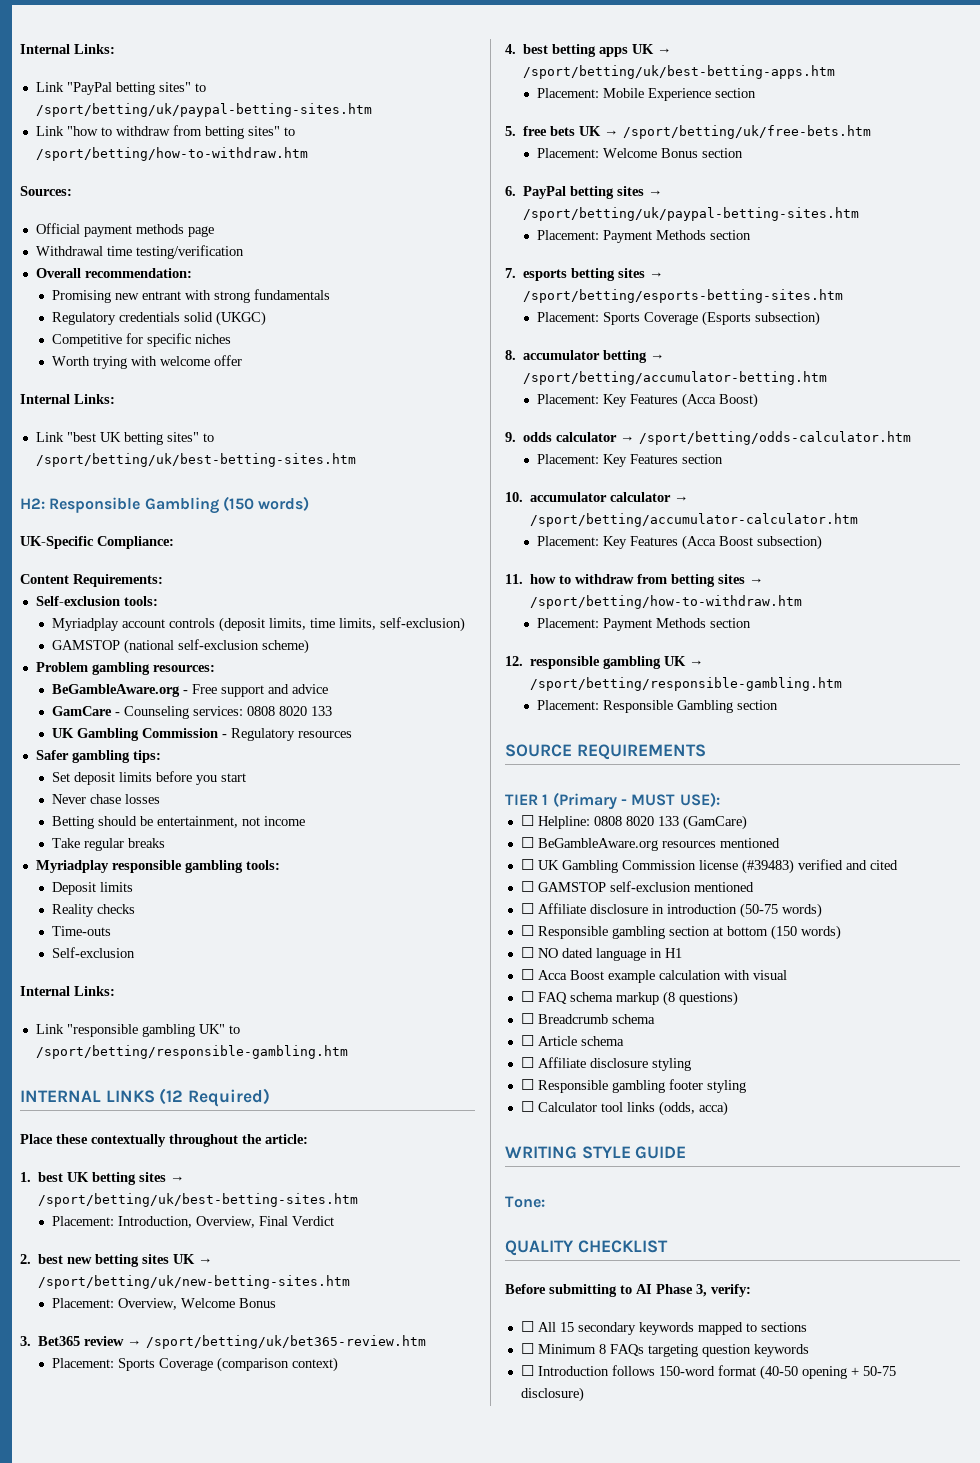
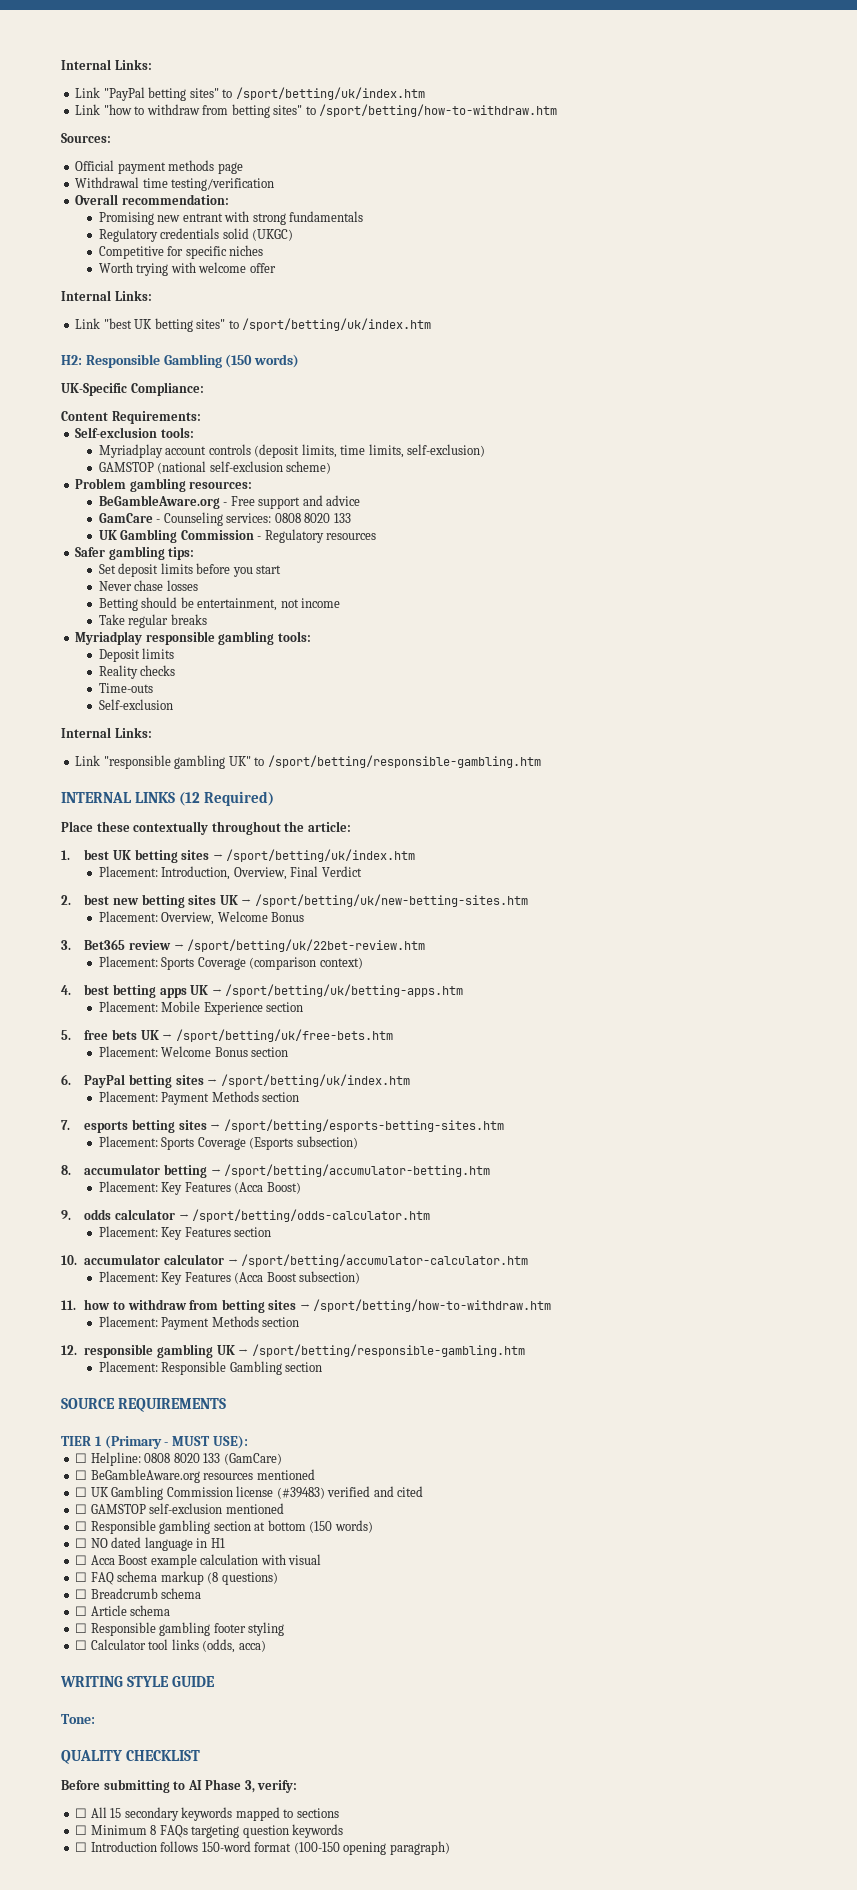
[35,103,372,117] /sport/betting/uk/paypal-betting-sites.htm -> [235,87,425,100] /sport/betting/uk/index.htm
[35,453,356,467] /sport/betting/uk/best-betting-sites.htm -> [242,318,432,331] /sport/betting/uk/index.htm
[38,1193,359,1207] /sport/betting/uk/best-betting-sites.htm -> [226,849,416,862] /sport/betting/uk/index.htm
[146,1335,427,1349] /sport/betting/uk/bet365-review.htm -> [187,939,426,952] /sport/betting/uk/22bet-review.htm
[523,65,836,79] /sport/betting/uk/best-betting-apps.htm -> [225,984,464,997] /sport/betting/uk/betting-apps.htm
[523,207,860,221] /sport/betting/uk/paypal-betting-sites.htm -> [220,1074,410,1087] /sport/betting/uk/index.htm
[520,903,822,918] // ☐ Affiliate disclosure in introduction (50-75 words) -> (284, 1508) none
[520,1057,691,1071] // ☐ Affiliate disclosure styling -> (171, 1610) none
[759,1365,896,1380] [520,1387,584,1402] (40-50 opening + 50-75 disclosure) -> [293,1841,450,1855] (100-150 opening paragraph)

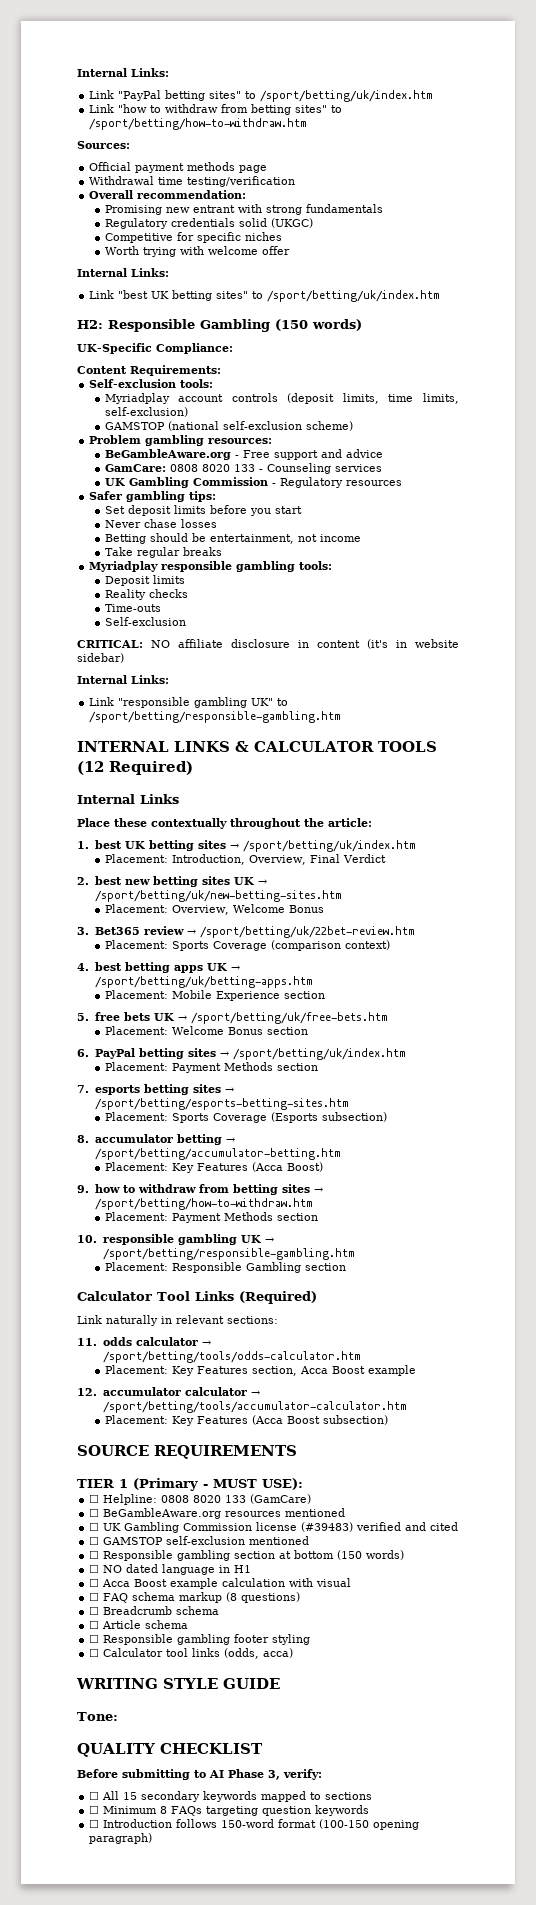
[98,512,351,526] GamCare - Counseling services: 0808 8020 133 -> [104,463,382,474] GamCare: 0808 8020 133 - Counseling services
(173, 704) none -> [77,639,459,649] [77,653,124,663] // CRITICAL: NO affiliate disclosure in content (it's in website sidebar)
(176, 797) none -> [235,741,437,752] & CALCULATOR TOOLS
(275, 798) none -> [77,794,179,804] // Internal Links
[84,1209,431,1222] [98,1226,272,1240] [61,1254,529,1267] [98,1271,361,1285] [61,1300,76,1310] odds calculator → /sport/betting/odds-calculator.htm // Placement: Key Features section // 10. accumulator calculator → /sport/betting/accumulator-calculator.htm // Placement: Key Features (Acca Boost subsection) // 11. -> (89, 1189) none
[61,1345,77,1355] 12. -> [77,1235,97,1243] 10.
(323, 1367) none -> [77,1291,317,1304] [77,1315,278,1326] [77,1337,211,1346] [102,1351,361,1363] [104,1365,416,1376] [77,1387,260,1396] [102,1401,407,1413] [104,1415,388,1426] // Calculator Tool Links (Required) // Link naturally in relevant sections: // 11. odds calculator → /sport/betting/tools/odds-calculator.htm // Placement: Key Features section, Acca Boost example // 12. accumulator calculator → /sport/betting/tools/accumulator-calculator.htm // Placement: Key Features (Acca Boost subsection)

